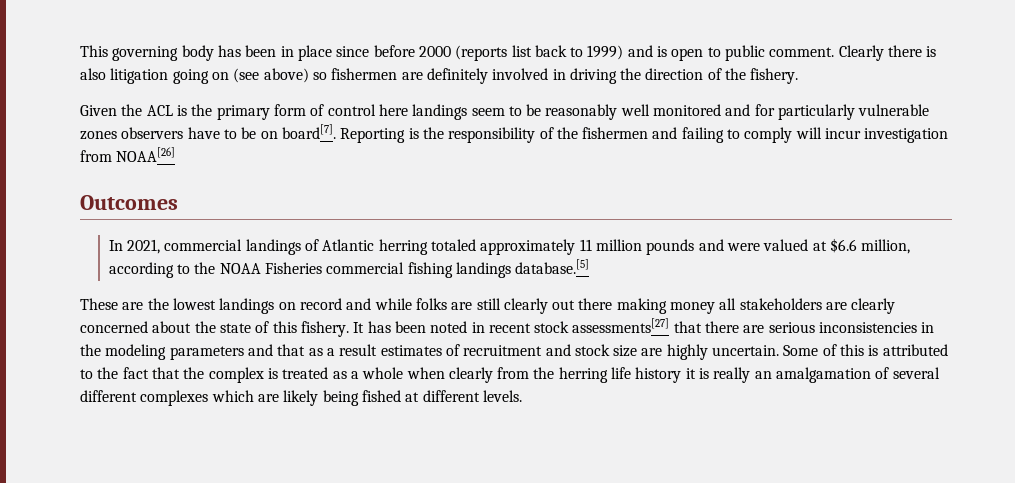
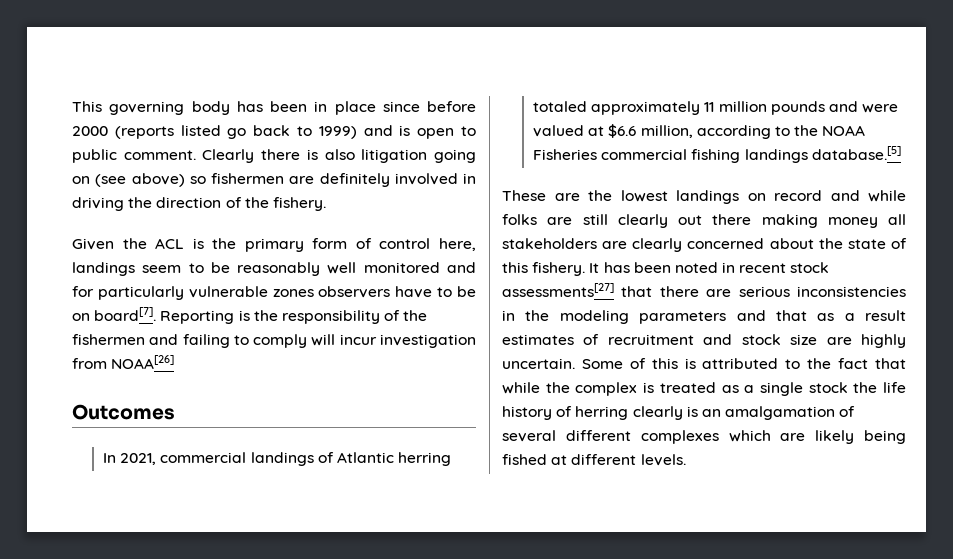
[511,45,532,57] list -> [180,125,247,139] listed go
[378,104,408,116] here -> [438,238,476,251] here,
(180, 373) none -> [502,382,540,394] while
[362,367,751,383] whole when clearly from the herring life history it is really -> [759,382,906,396] [502,406,698,420] single stock the life history of herring clearly is

